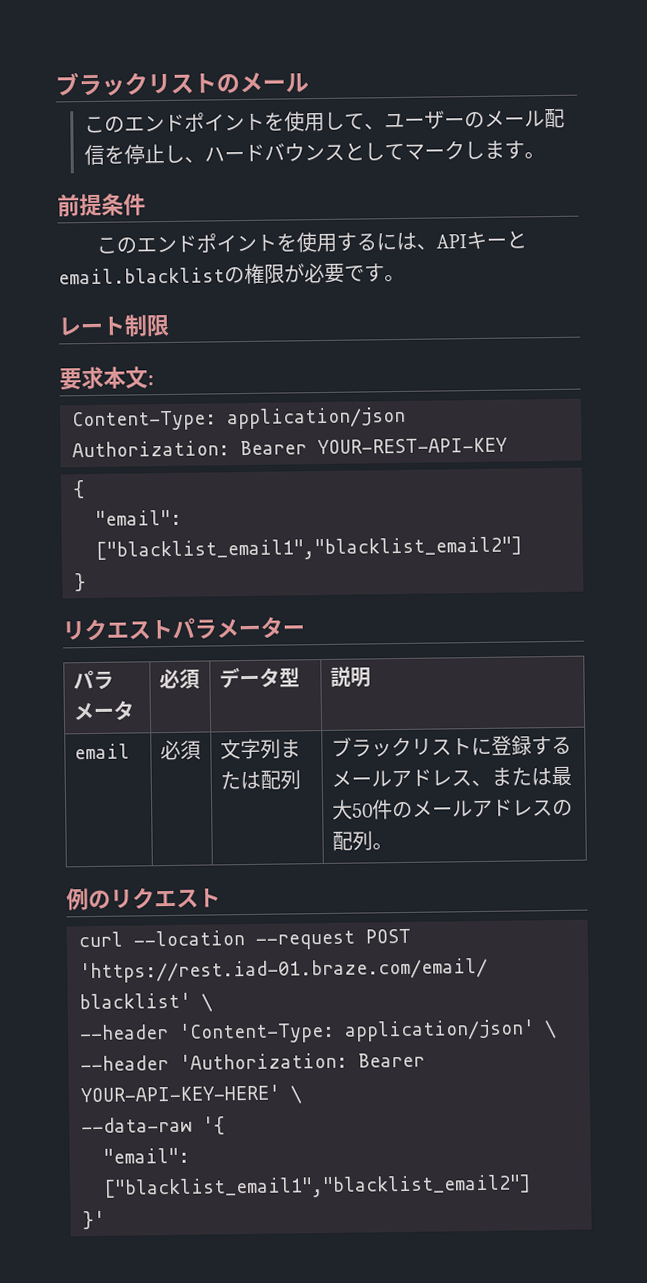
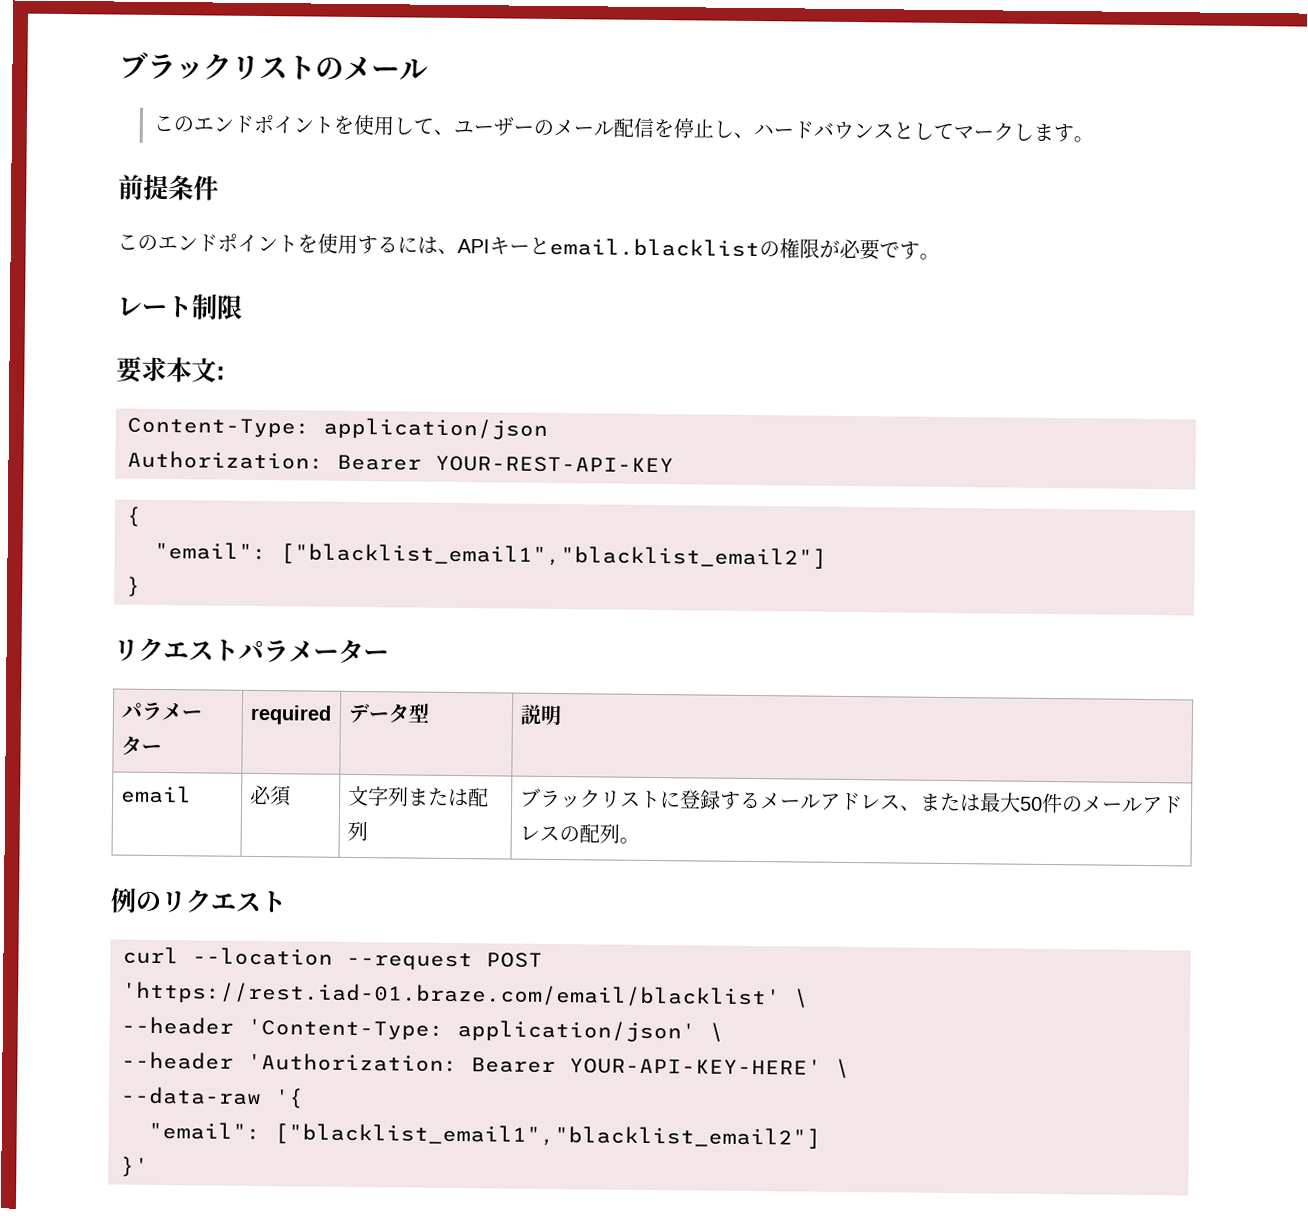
[159,668,201,690] | 必須 -> [140,743,162,755] [249,704,332,725] ー | required

